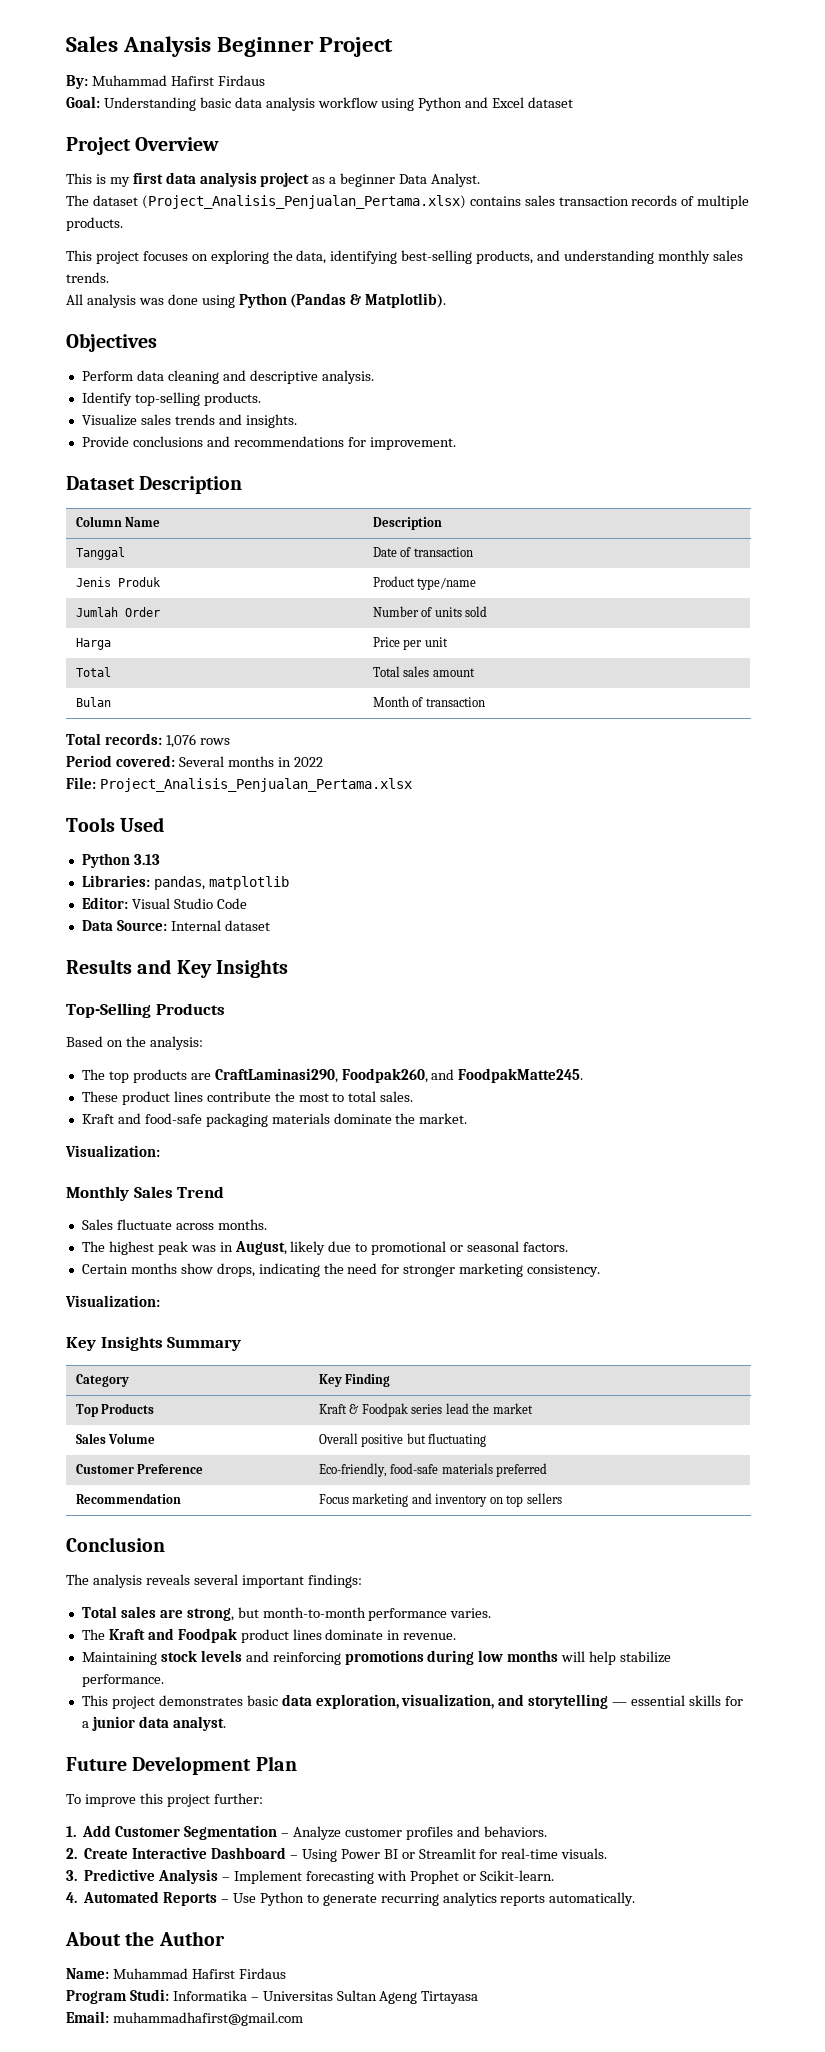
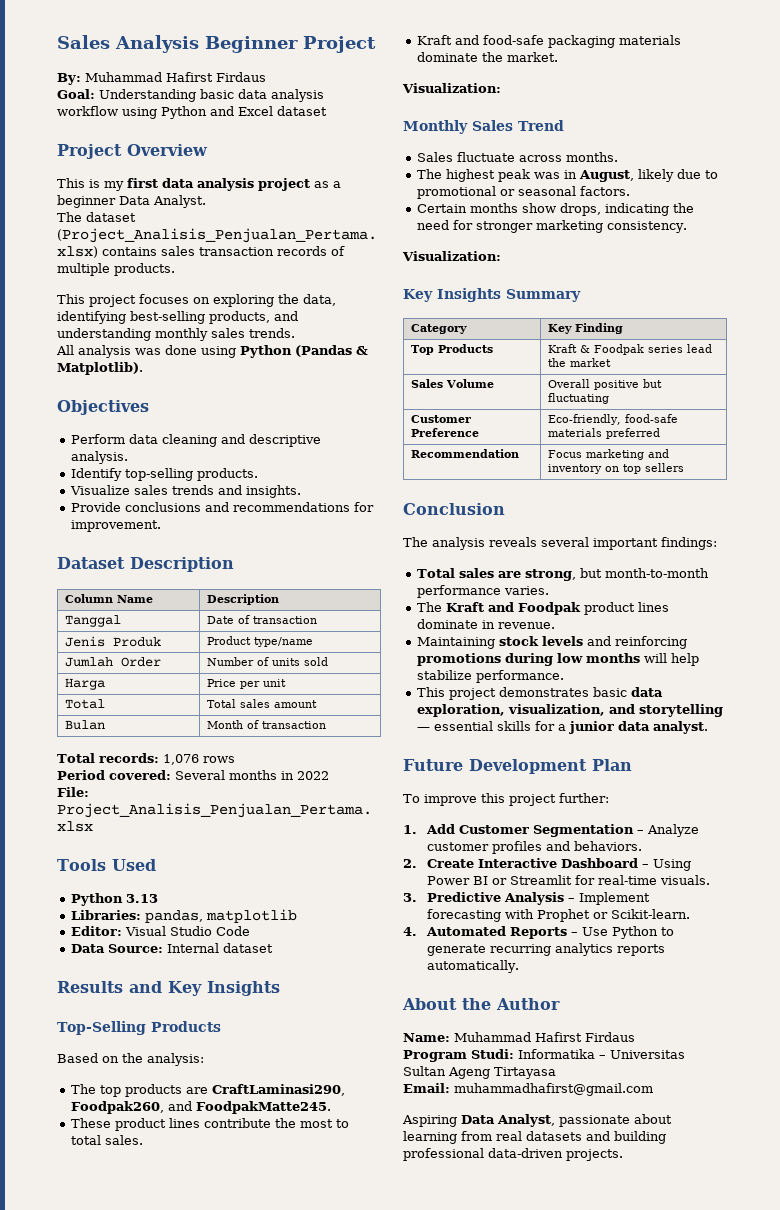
(303, 2019) none -> [402,1114,672,1127] [403,1131,666,1144] [403,1148,623,1161] // Aspiring Data Analyst, passionate about learning from real datasets and building professional data-driven projects.

